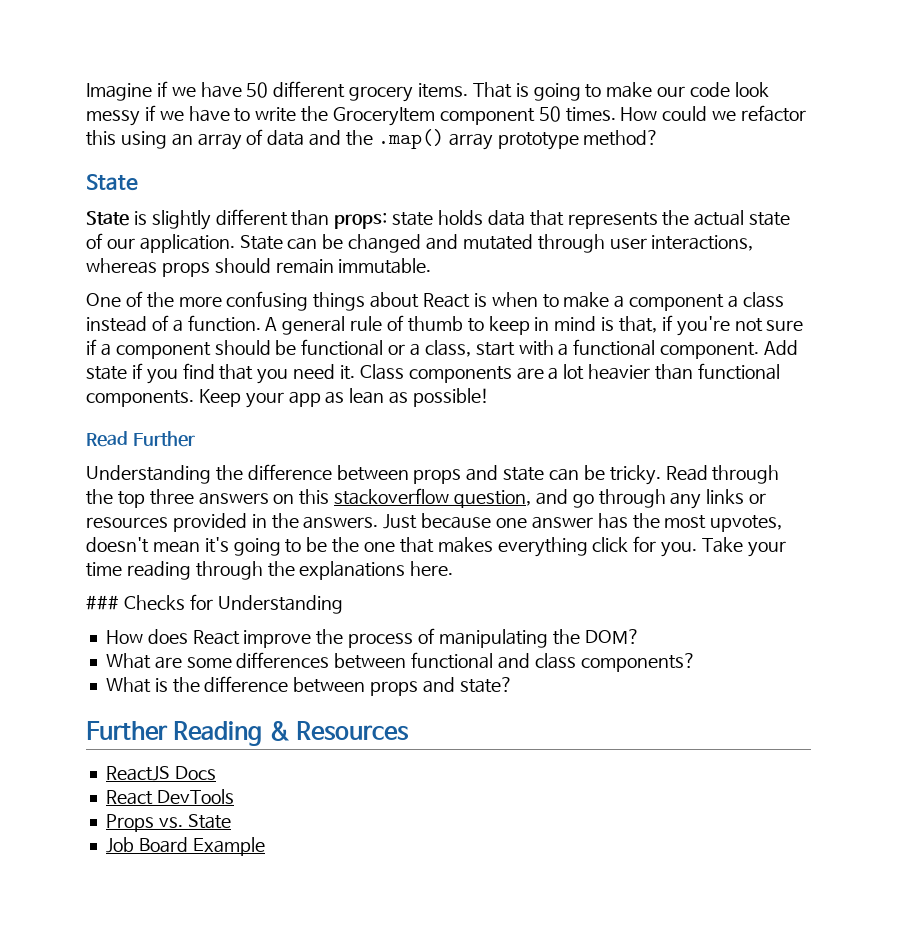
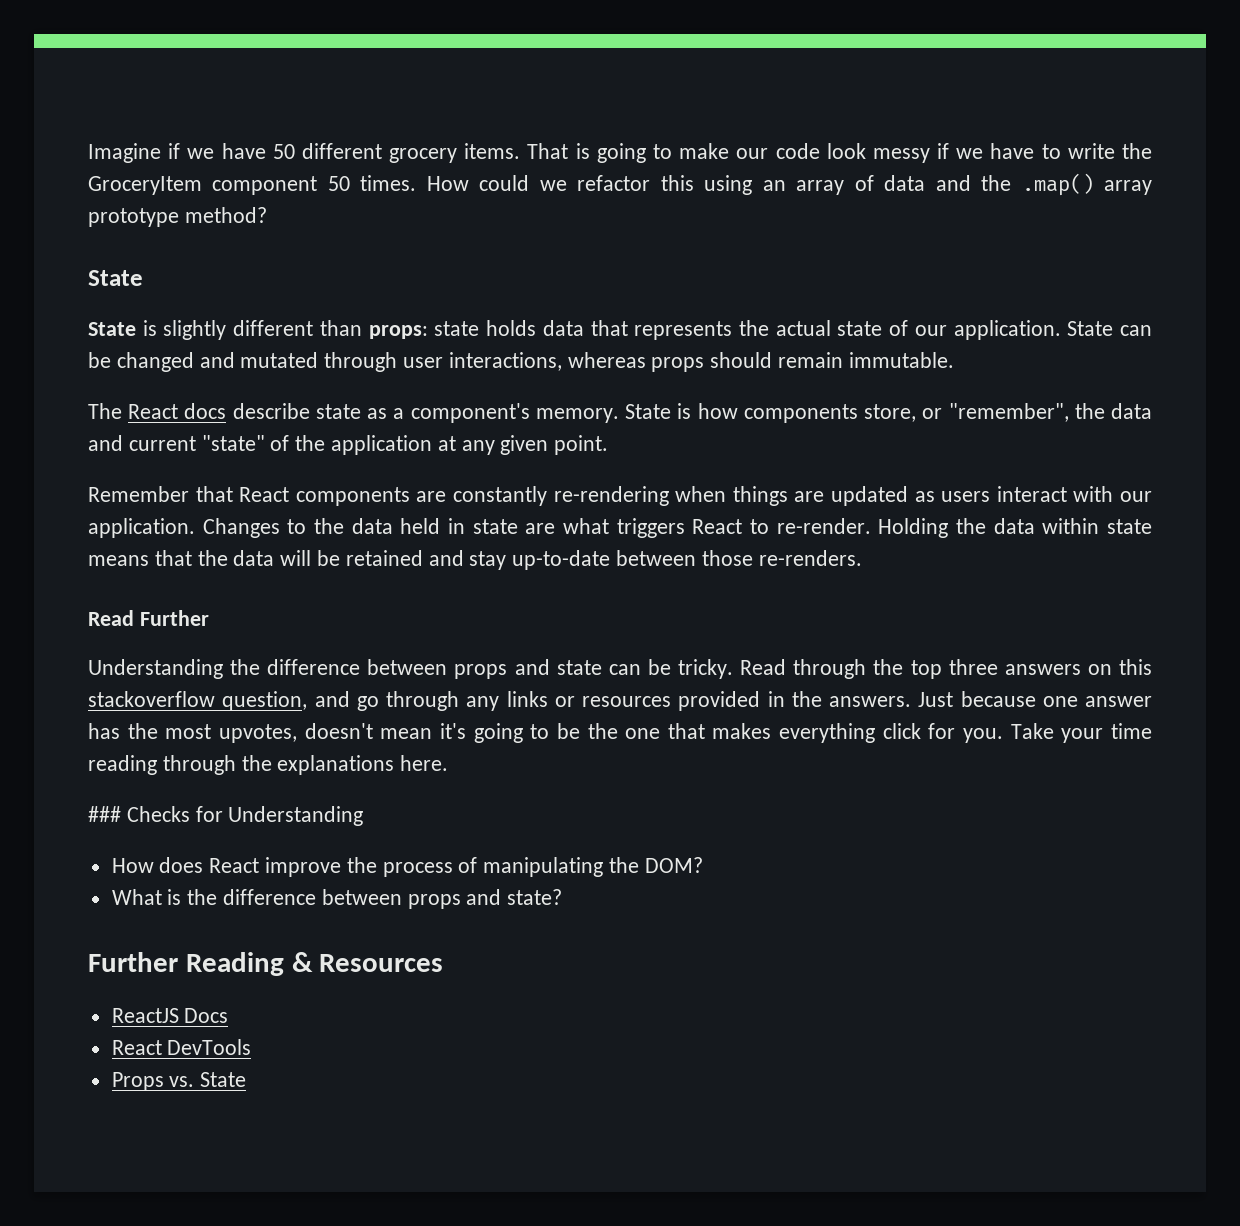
[86,291,784,311] [86,315,804,336] [86,339,799,359] [86,363,780,384] [86,388,489,408] One of the more confusing things about React is when to make a component a class instead of a function. A general rule of thumb to keep in mind is that, if you're not sure if a component should be functional or a class, start with a functional component. Add state if you find that you need it. Class components are a lot heavier than functional components. Keep your app as lean as possible! -> [88,403,1153,423] [88,435,609,455] [88,486,1152,506] [88,518,1152,538] [88,550,862,570] The React docs describe state as a component's memory. State is how components store, or "remember", the data and current "state" of the application at any given point. // Remember that React components are constantly re-rendering when things are updated as users interact with our application. Changes to the data held in state are what triggers React to re-render. Holding the data within state means that the data will be retained and stay up-to-date between those re-renders.
[105,652,696,672] // What are some differences between functional and class components? -> (703, 865) none
[105,837,265,856] // Job Board Example -> (247, 1079) none

